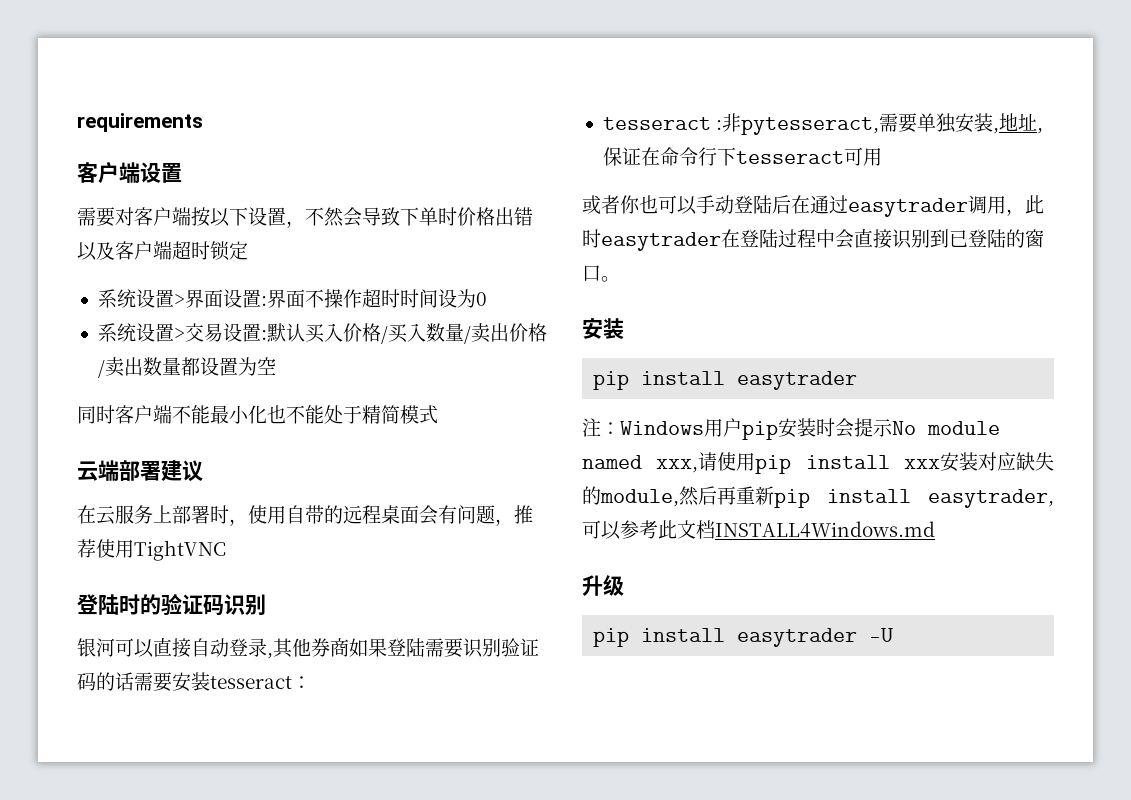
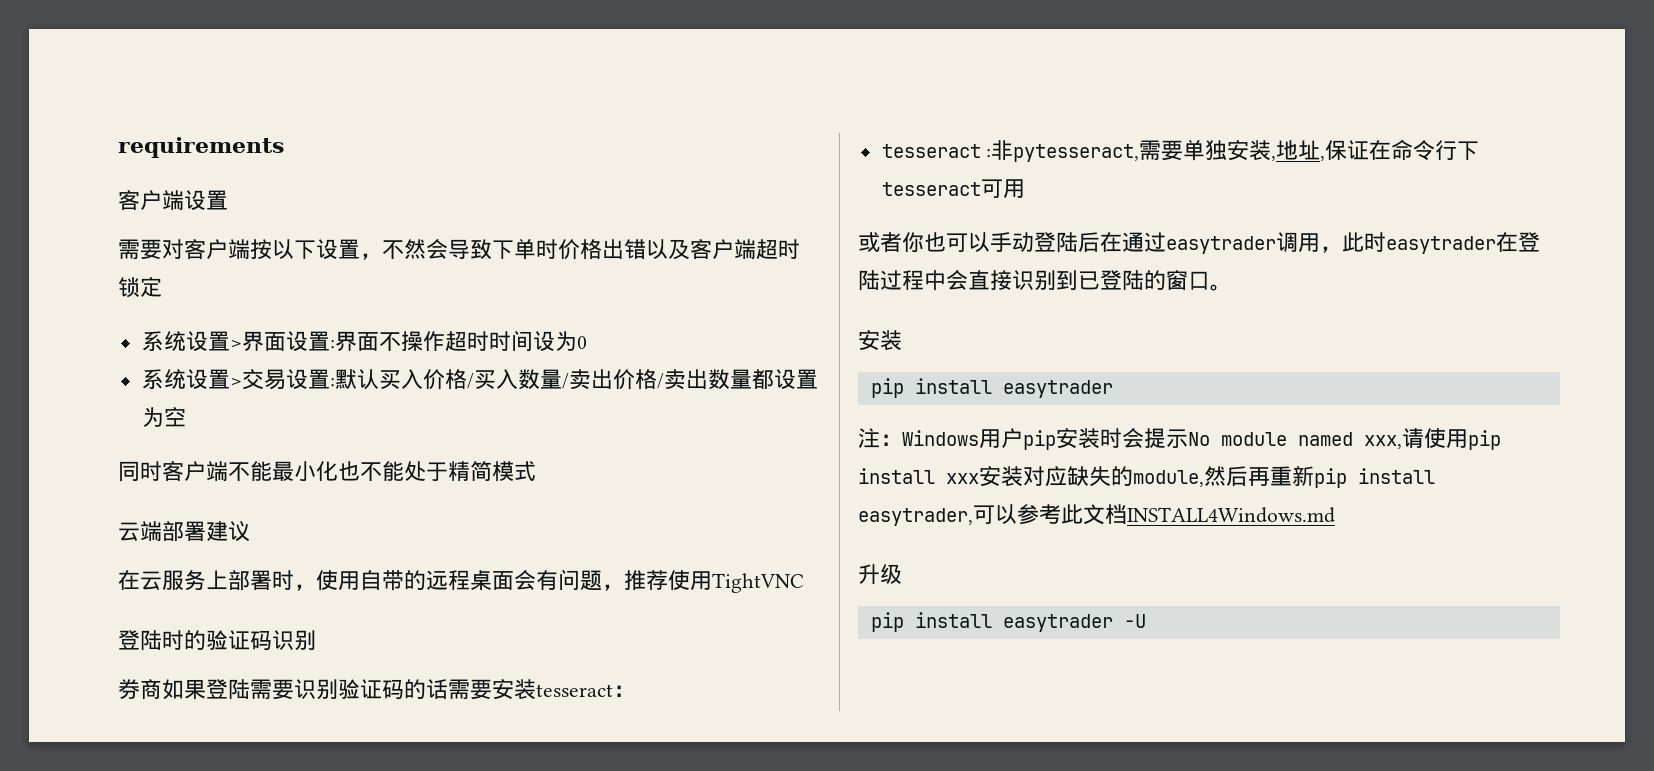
[77,638,311,659] 银河可以直接自动登录,其他 -> (316, 640) none

